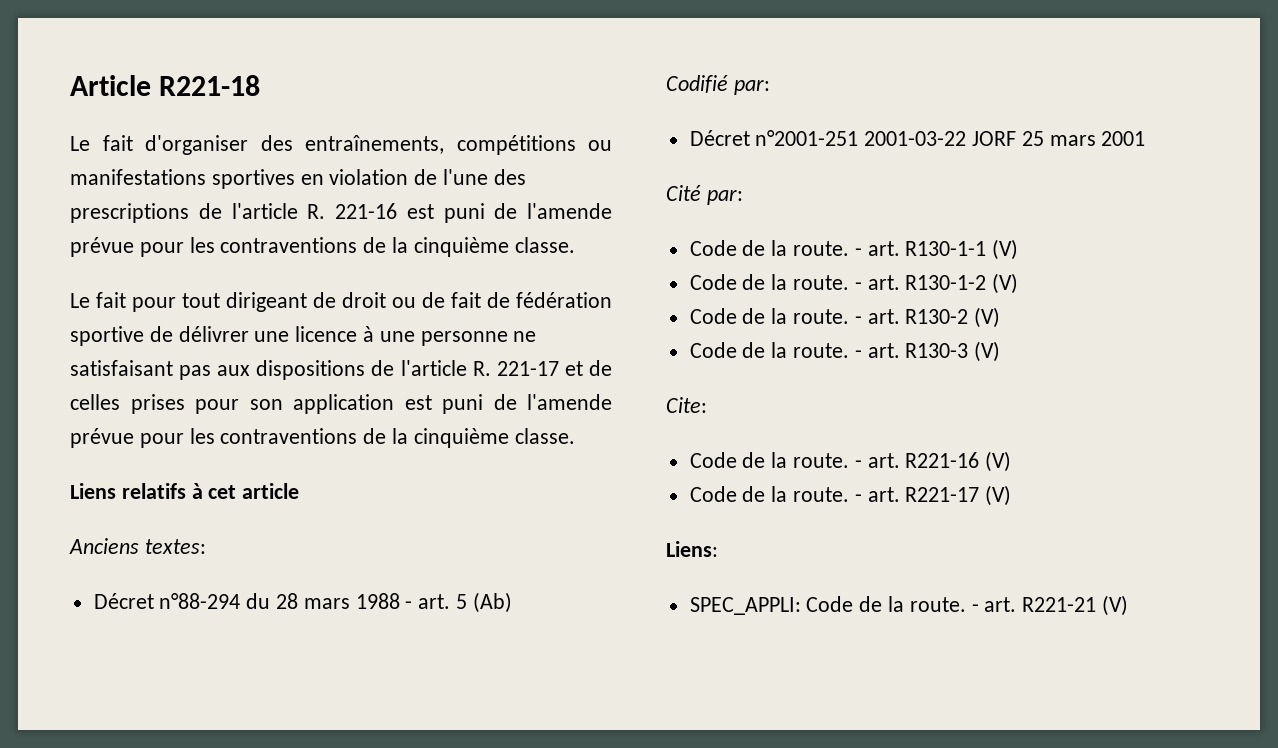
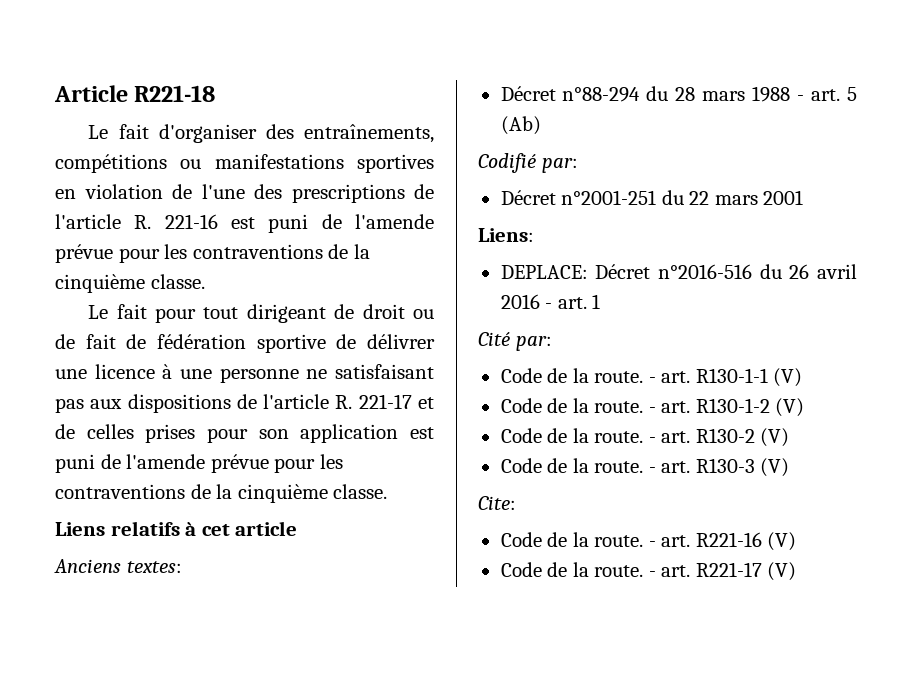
[864,131,1044,146] 2001-03-22 JORF 25 -> [661,190,710,205] du 22
(1146, 138) none -> [478,228,534,242] [500,264,857,279] [500,294,601,309] // Liens: // DEPLACE: Décret n°2016-516 du 26 avril 2016 - art. 1
[666,541,718,557] [689,595,1129,616] // Liens: // SPEC_APPLI: Code de la route. - art. R221-21 (V) -> (797, 571) none

